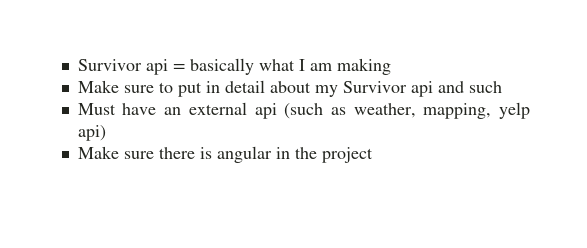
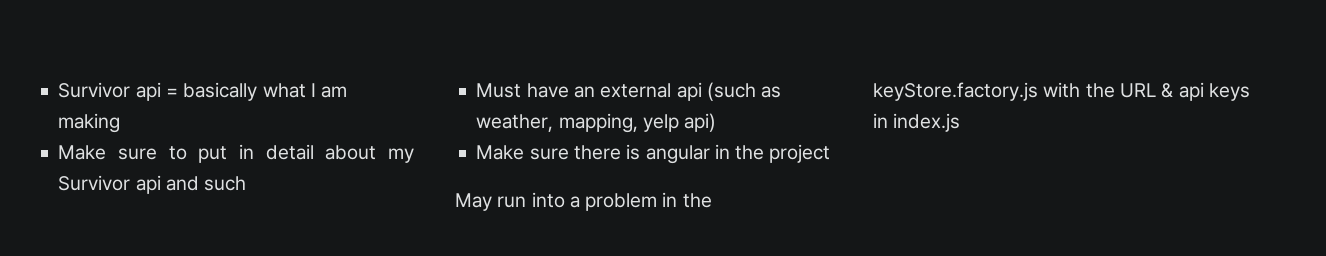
(373, 155) none -> [455,192,712,211] [873,82,1250,101] [873,113,961,132] // May run into a problem in the keyStore.factory.js with the URL & api keys in index.js

